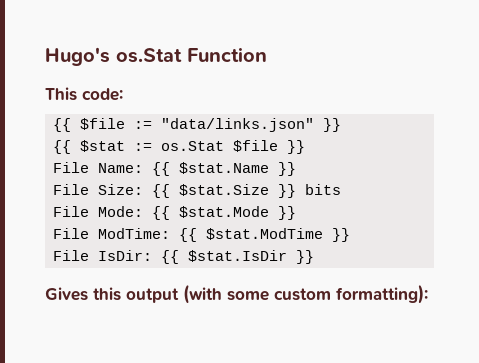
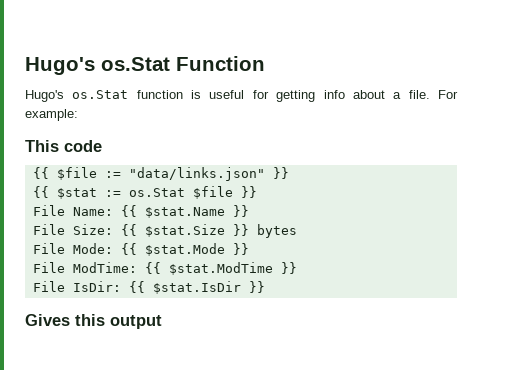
(267, 54) none -> [25,90,459,102] [25,109,78,121] // Hugo's os.Stat function is useful for getting info about a file. For example:
[82,88,123,101] code: -> [64,140,102,152] code
[305,184,342,195] bits -> [256,224,297,238] bytes
[183,284,428,304] (with some custom formatting): -> (162, 322) none

